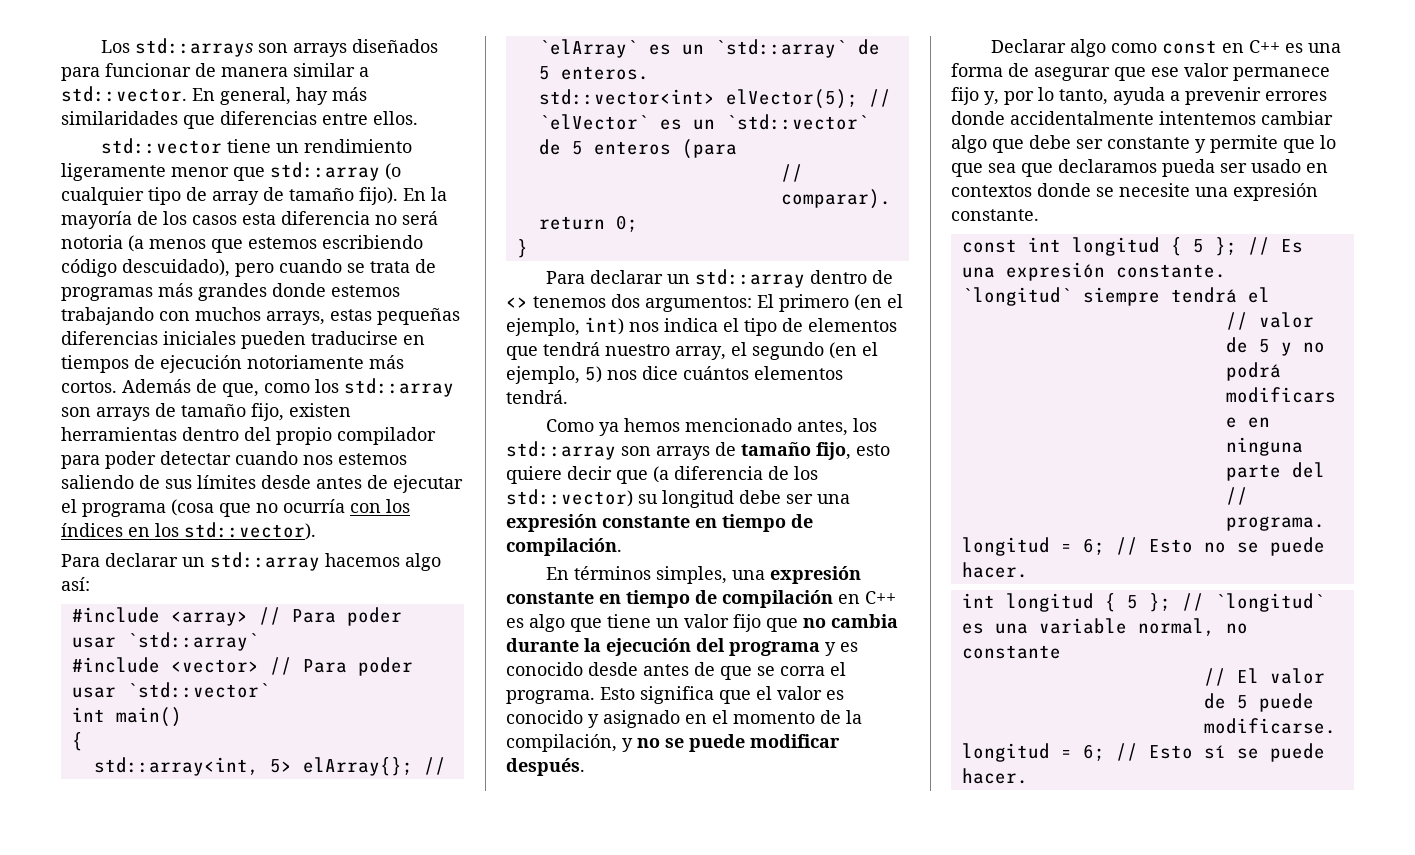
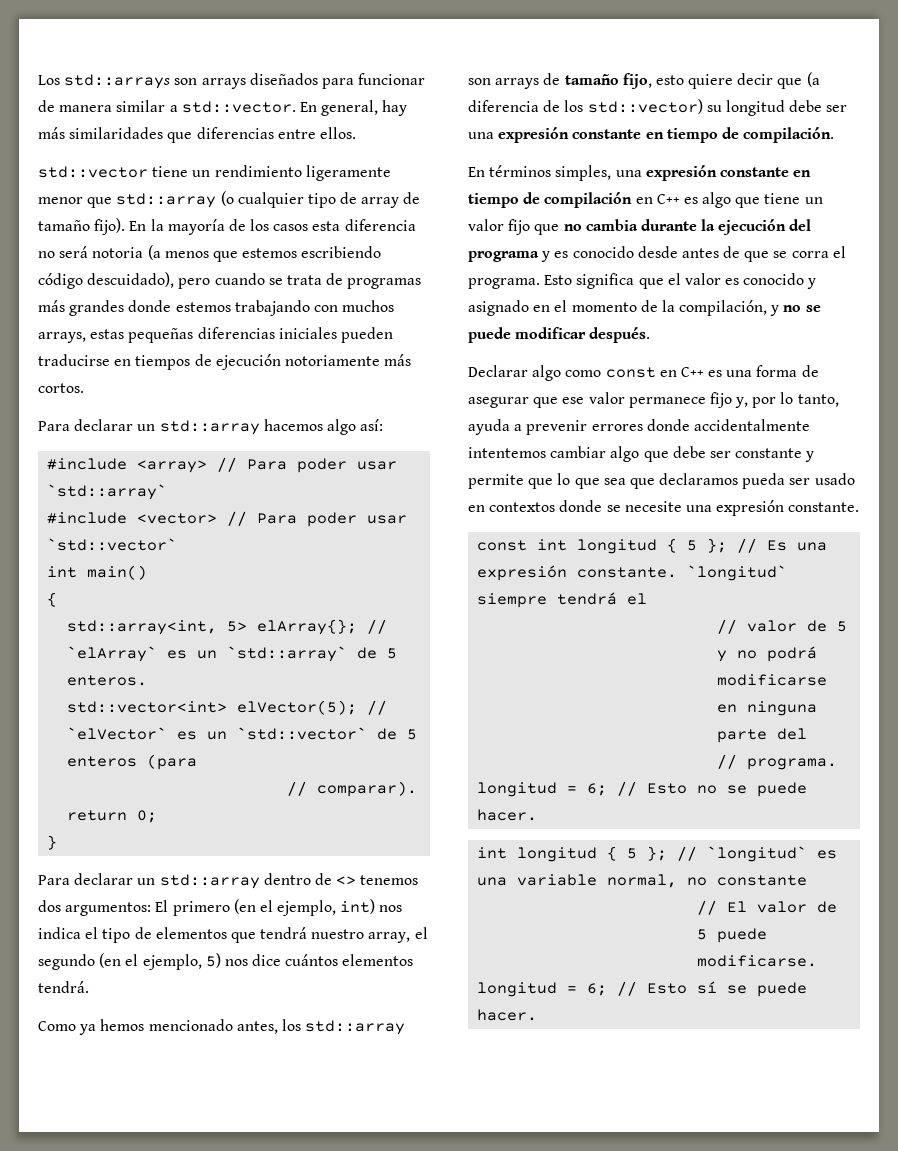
[122,378,454,397] [61,403,351,421] [61,427,436,445] [61,451,407,469] [61,475,463,493] [61,499,410,517] [61,522,316,540] Además de que, como los std::array son arrays de tamaño fijo, existen herramientas dentro del propio compilador para poder detectar cuando nos estemos saliendo de sus límites desde antes de ejecutar el programa (cosa que no ocurría con los índices en los std::vector). -> (84, 388) none

